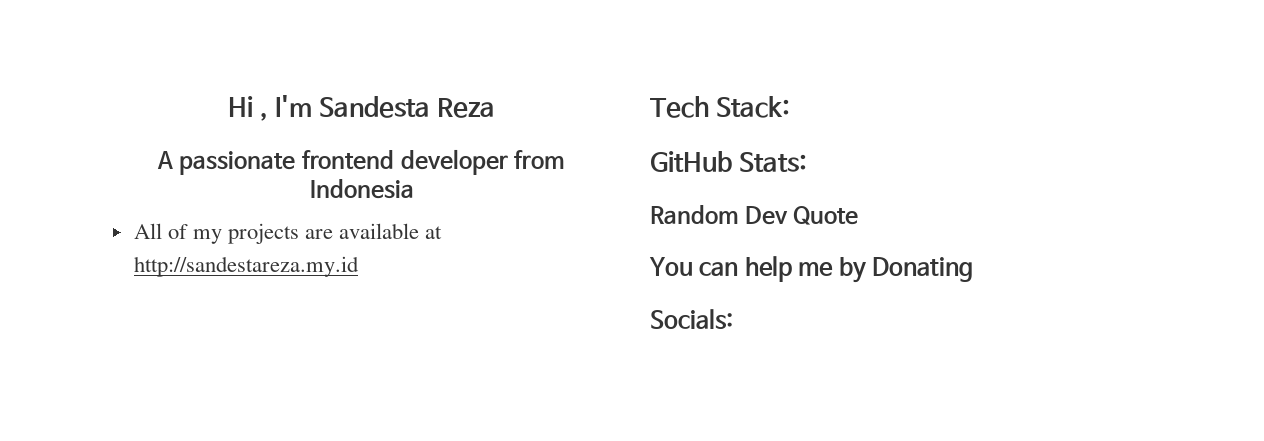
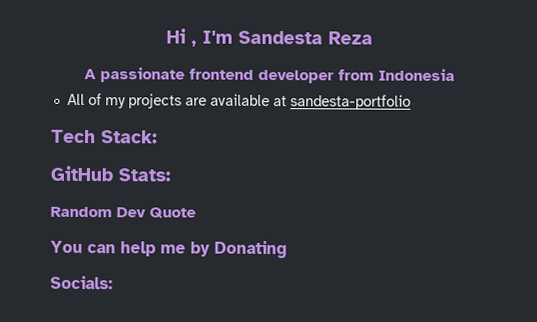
[133,256,359,277] http://sandestareza.my.id -> [289,94,411,110] sandesta-portfolio

